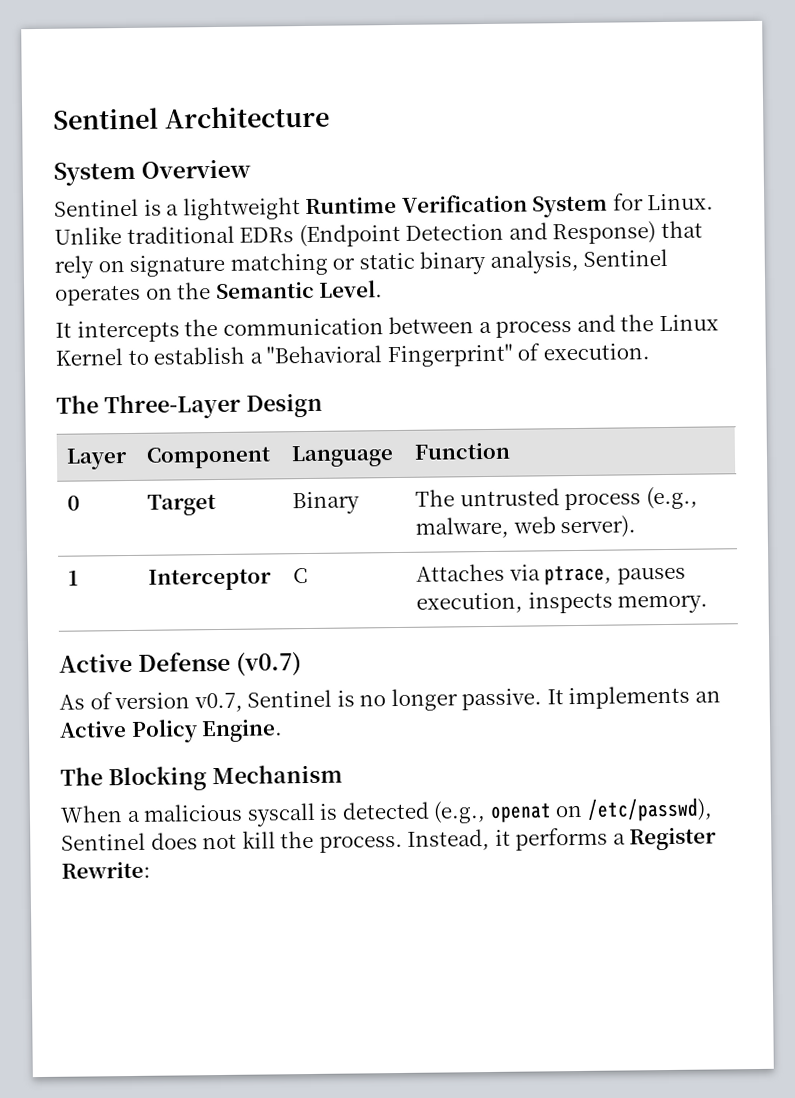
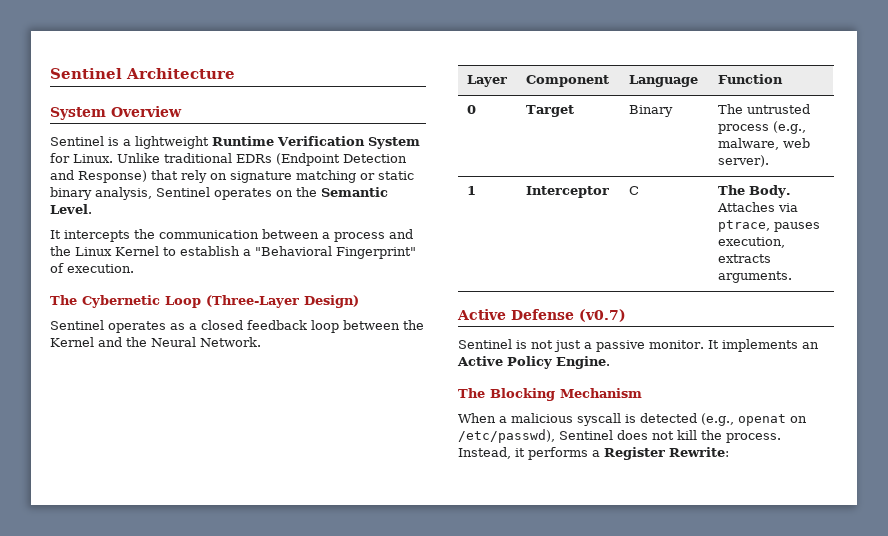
[103,392,323,420] Three-Layer Design -> [82,295,359,308] [50,320,424,333] [50,337,261,347] Cybernetic Loop (Three-Layer Design) // Sentinel operates as a closed feedback loop between the Kernel and the Neural Network.
(309, 575) none -> [718,185,792,198] The Body.
[527,591,709,614] inspects memory. -> [718,254,772,263] [718,271,793,283] extracts arguments.
[59,688,543,713] As of version v0.7, Sentinel is no longer passive. -> [458,339,704,352] Sentinel is not just a passive monitor.

